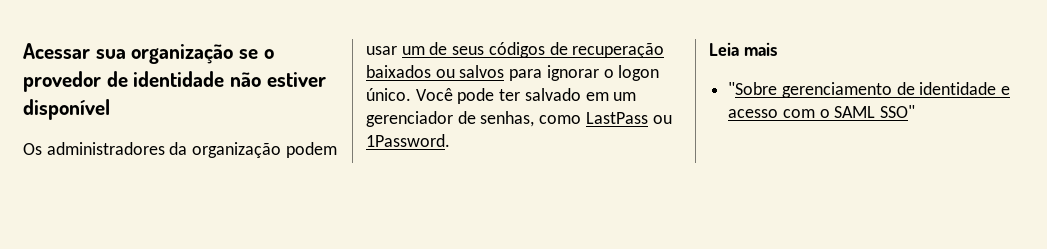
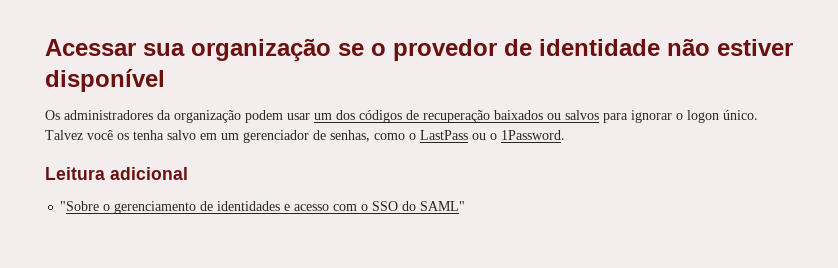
[429,42,485,55] de seus -> [336,110,355,120] dos
[415,88,581,104] Você pode ter salvado -> [45,130,196,140] Talvez você os tenha salvo
(582, 119) none -> [409,133,416,140] o
(672, 119) none -> [490,133,497,140] o
[709,42,777,56] Leia mais -> [45,167,188,180] Leitura adicional
(778, 88) none -> [103,204,111,211] o
[919,82,997,95] identidade -> [217,201,281,211] identidades
[834,105,916,118] SAML SSO" -> [372,201,466,211] SSO do SAML"

